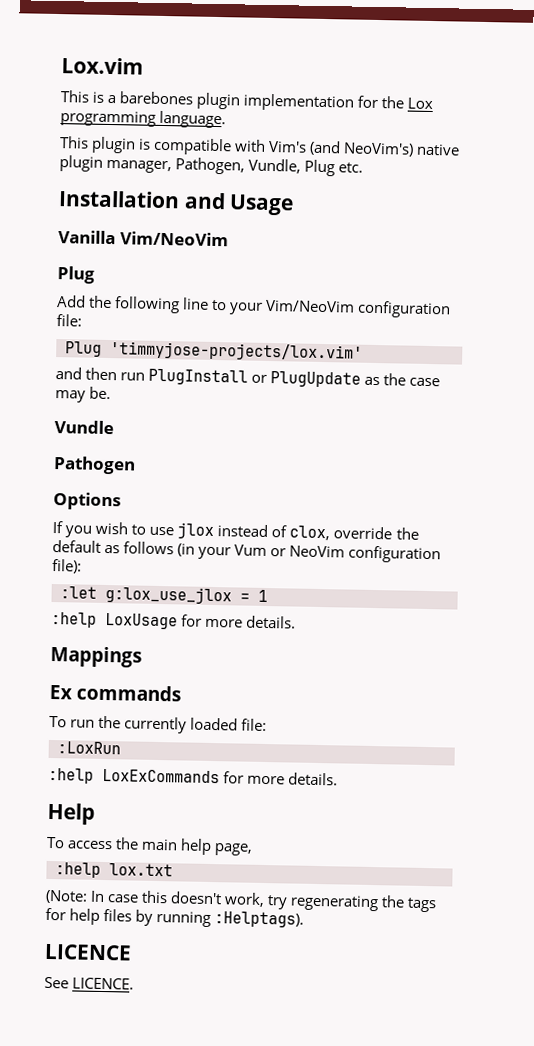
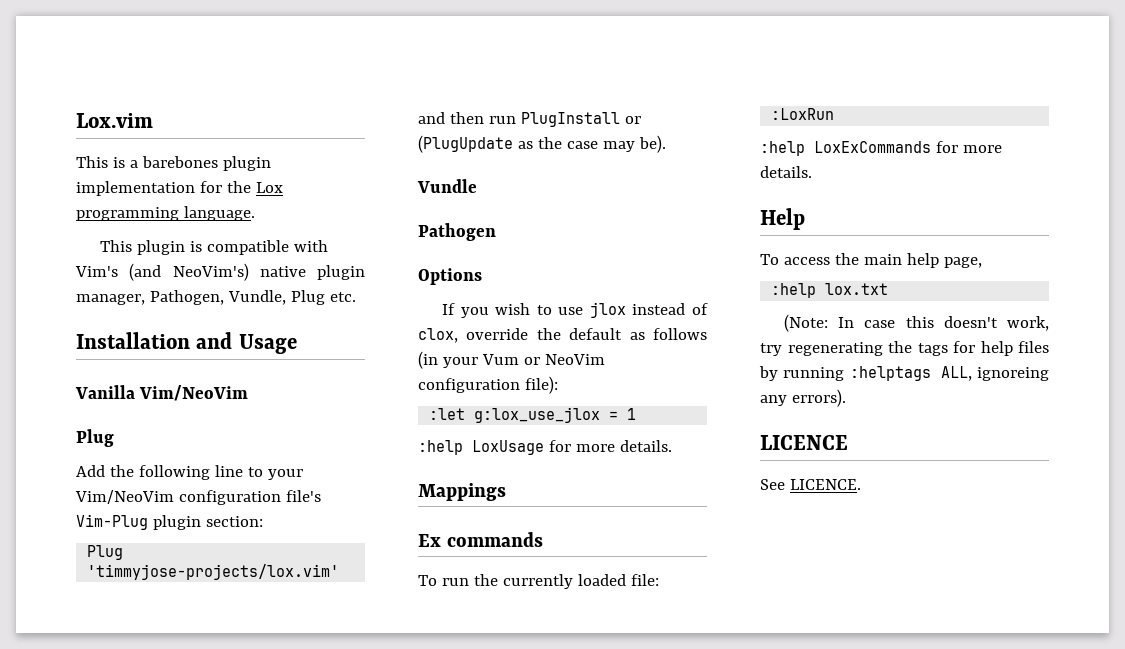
[56,314,82,327] file: -> [285,490,321,502] [76,514,263,530] file's Vim-Plug plugin section:
[270,371,362,388] PlugUpdate -> [418,135,513,153] (PlugUpdate
[89,386,112,400] be. -> [638,135,666,153] be).
[214,911,305,928] :Helptags). -> [849,366,1049,381] [760,389,846,407] :helptags ALL, ignoreing any errors).

